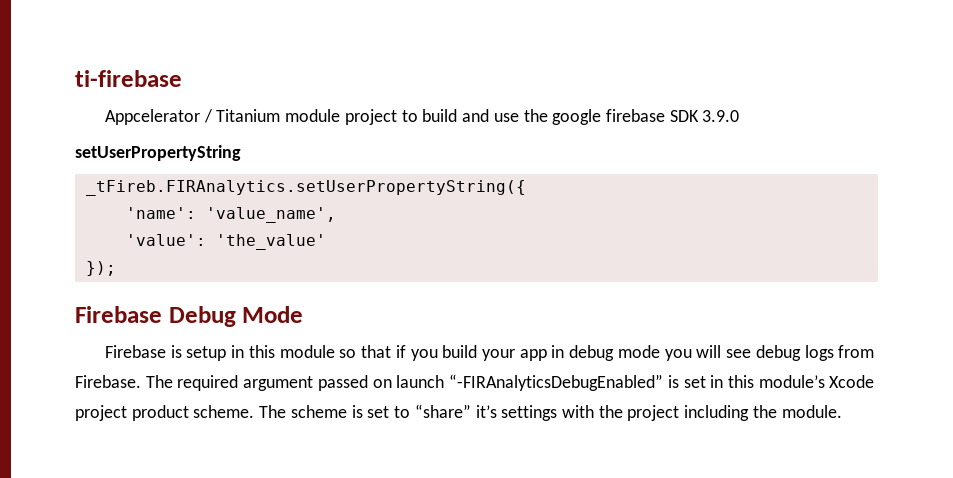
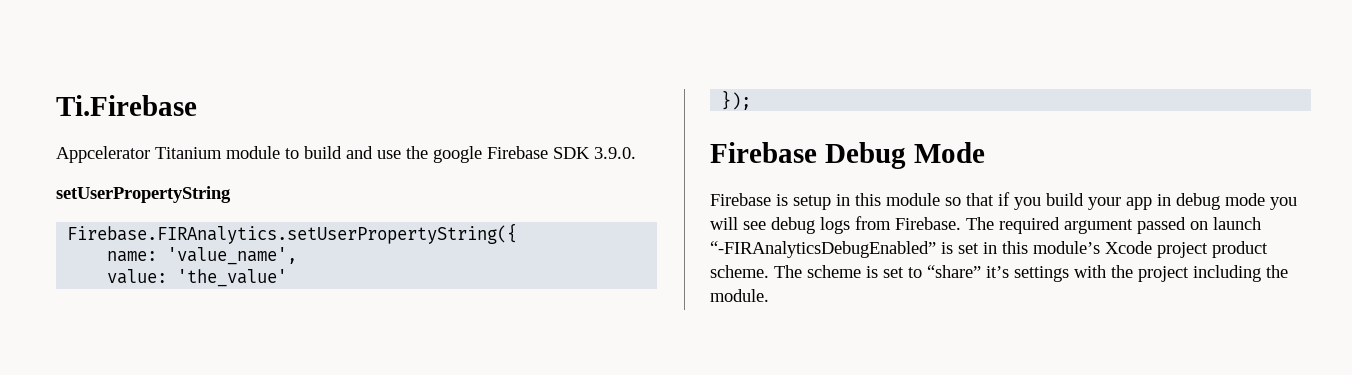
[75,70,182,87] ti-firebase -> [56,95,197,116] Ti.Firebase
[203,109,213,123] / -> (150, 154) none
[344,109,397,125] project -> (280, 152) none
[605,109,740,122] firebase SDK 3.9.0 -> [487,146,636,159] Firebase SDK 3.9.0.
[85,180,526,196] [125,207,196,219] _tFireb.FIRAnalytics.setUserPropertyString({ // 'name': -> [67,223,518,244] [107,251,158,262] Firebase.FIRAnalytics.setUserPropertyString({ // name:
[125,234,206,246] 'value': -> [107,269,168,284] value:

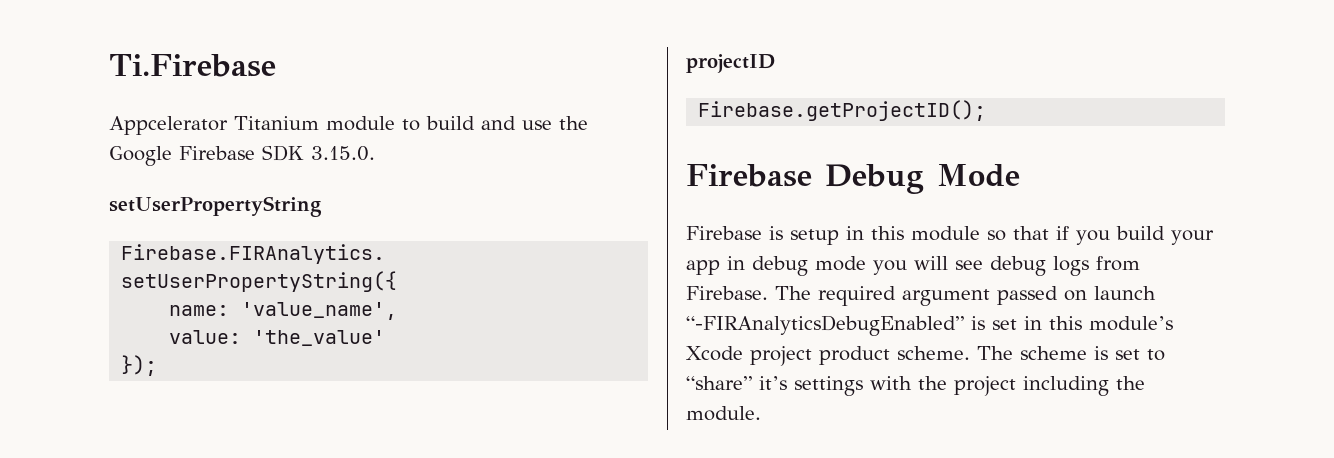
[433,146,482,163] google -> [109,146,172,166] Google
[594,147,636,159] 3.9.0. -> [311,146,375,161] 3.15.0.
(752, 100) none -> [686,54,776,73] [698,100,987,121] // projectID // Firebase.getProjectID();

